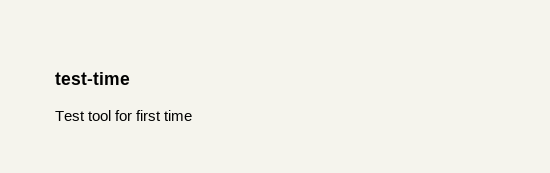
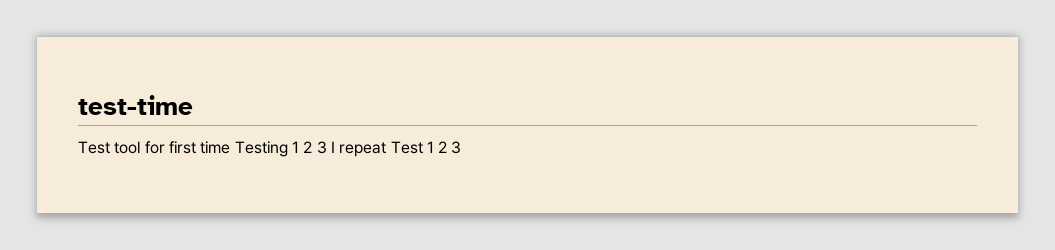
(193, 115) none -> [234,141,462,157] Testing 1 2 3 I repeat Test 1 2 3

